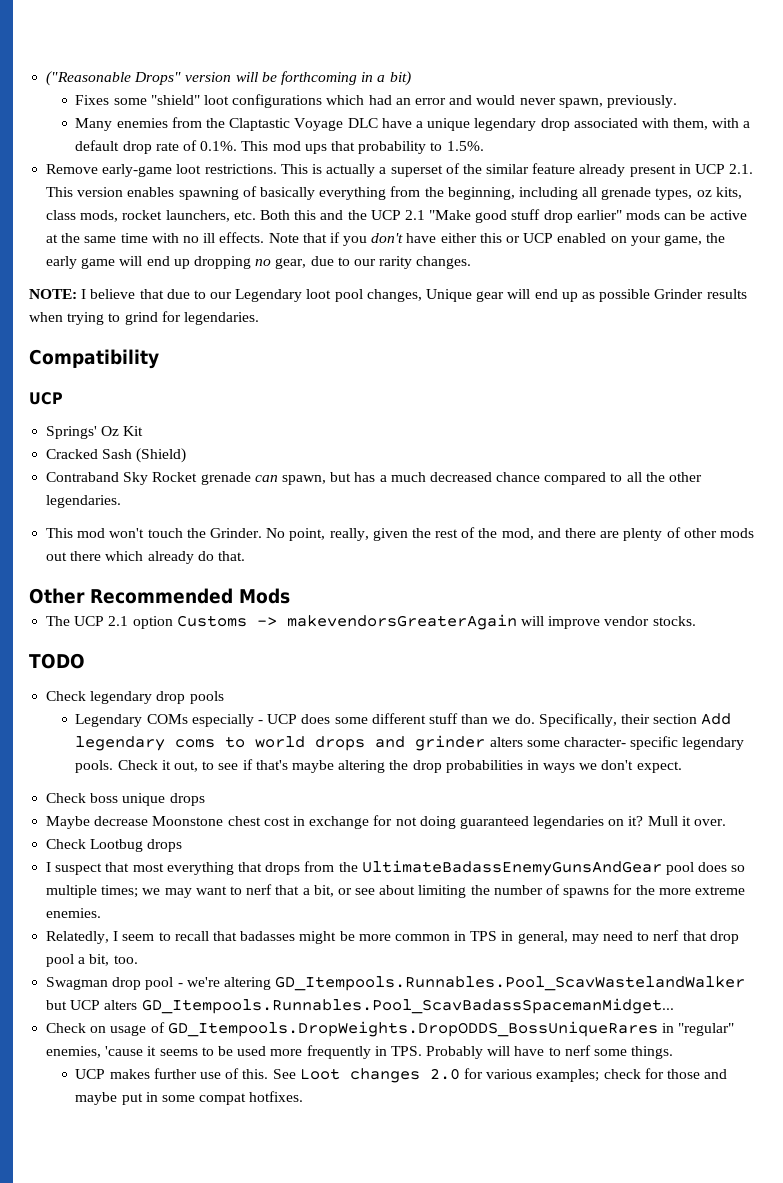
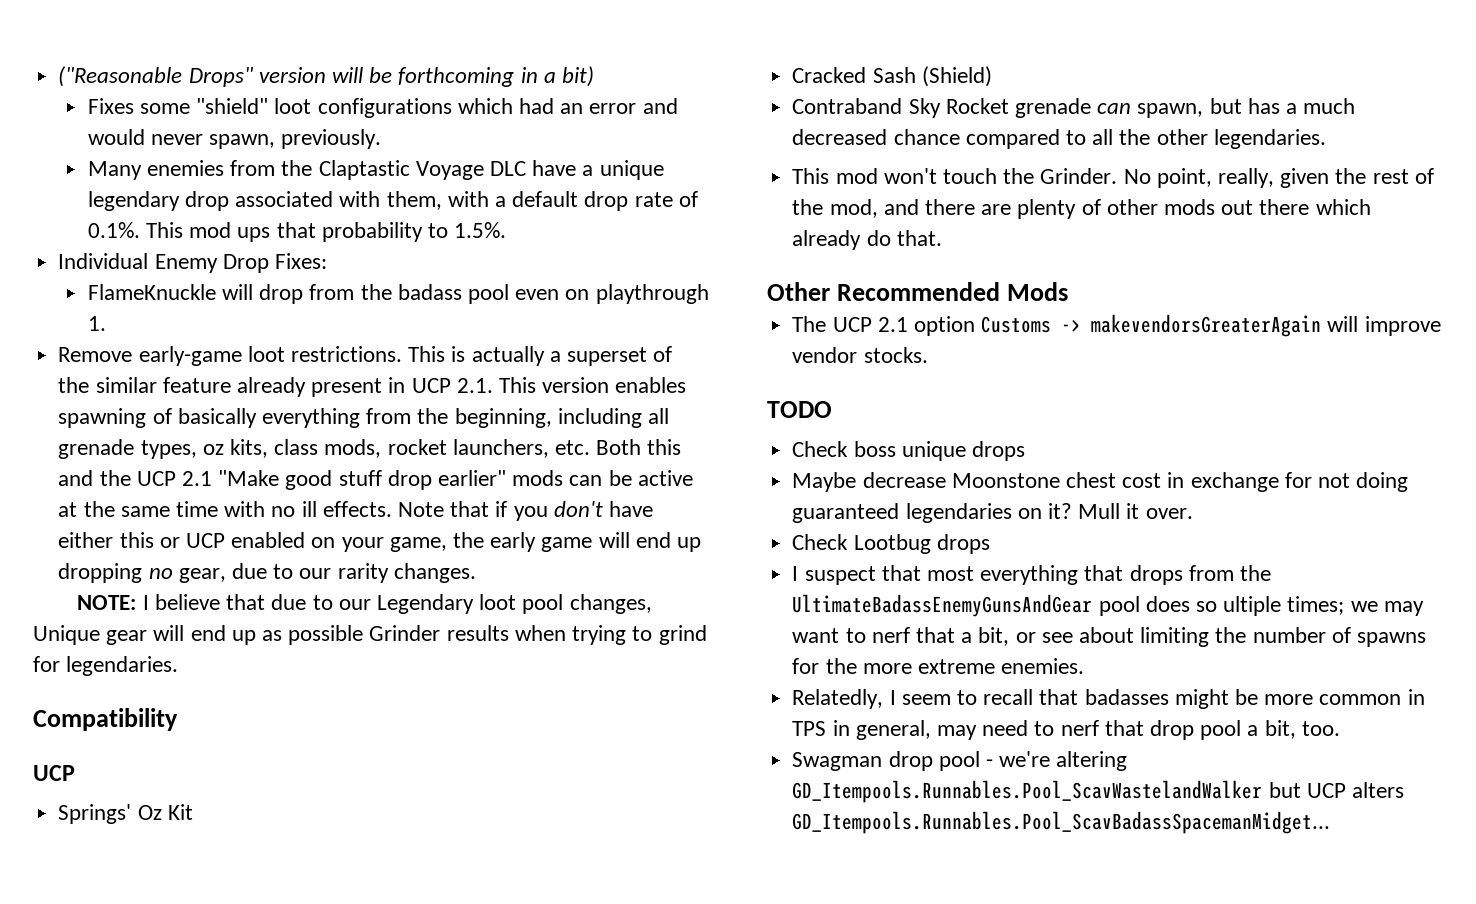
(484, 146) none -> [58,253,327,273] [87,284,709,304] [87,316,106,331] // Individual Enemy Drop Fixes: // FlameKnuckle will drop from the badass pool even on playthrough 1.
[46,691,224,704] [75,713,732,727] [75,735,745,751] [75,759,682,773] // Check legendary drop pools // Legendary COMs especially - UCP does some different stuff than we do. Specifically, their section Add legendary coms to world drops and grinder alters some character- specific legendary pools. Check it out, to see if that's maybe altering the drop probabilities in ways we don't expect. -> (832, 409) none
[46,885,98,898] multiple -> [1223,596,1282,616] ultiple
[46,1021,735,1037] [46,1045,674,1059] [75,1068,728,1083] [75,1091,304,1105] // Check on usage of GD_Itempools.DropWeights.DropODDS_BossUniqueRares in "regular" enemies, 'cause it seems to be used more frequently in TPS. Probably will have to nerf some things. // UCP makes further use of this. See Loot changes 2.0 for various examples; check for those and maybe put in some compat hotfixes. -> (1331, 822) none

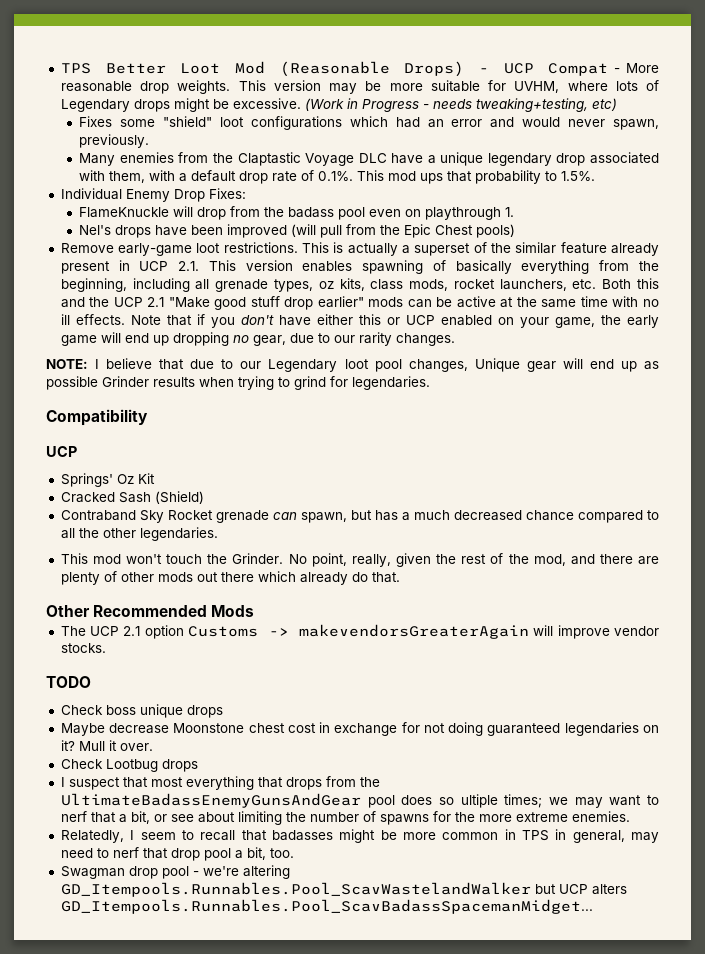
[58,66,594,87] ("Reasonable Drops" version will be forthcoming in a bit) -> [60,61,659,77] [60,80,659,94] [60,98,617,112] TPS Better Loot Mod (Reasonable Drops) - UCP Compat - More reasonable drop weights. This version may be more suitable for UVHM, where lots of Legendary drops might be excessive. (Work in Progress - needs tweaking+testing, etc)
(106, 323) none -> [79,224,516,238] // Nel's drops have been improved (will pull from the Epic Chest pools)

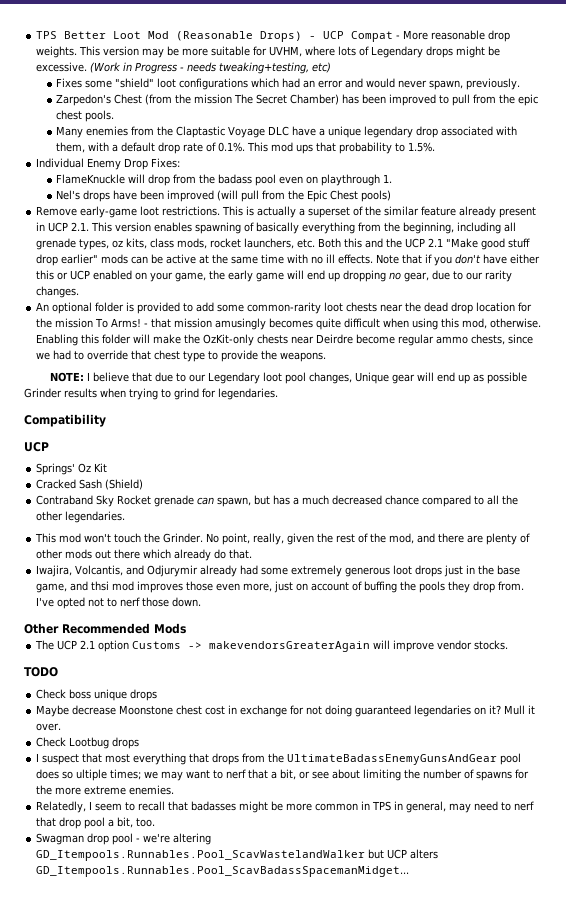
(150, 141) none -> [56,94,539,106] [56,110,115,122] // Zarpedon's Chest (from the mission The Secret Chamber) has been improved to pull from the epic chest pools.
(455, 339) none -> [36,302,533,314] [36,318,542,330] [36,334,534,346] [36,350,327,362] // An optional folder is provided to add some common-rarity loot chests near the dead drop location for the mission To Arms! - that mission amusingly becomes quite difficult when using this mod, otherwise. Enabling this folder will make the OzKit-only chests near Deirdre become regular ammo chests, since we had to override that chest type to provide the weapons.
(400, 577) none -> [36,565,521,577] [36,581,525,593] [36,597,202,609] // Iwajira, Volcantis, and Odjurymir already had some extremely generous loot drops just in the base game, and thsi mod improves those even more, just on account of buffing the pools they drop from. I've opted not to nerf those down.

